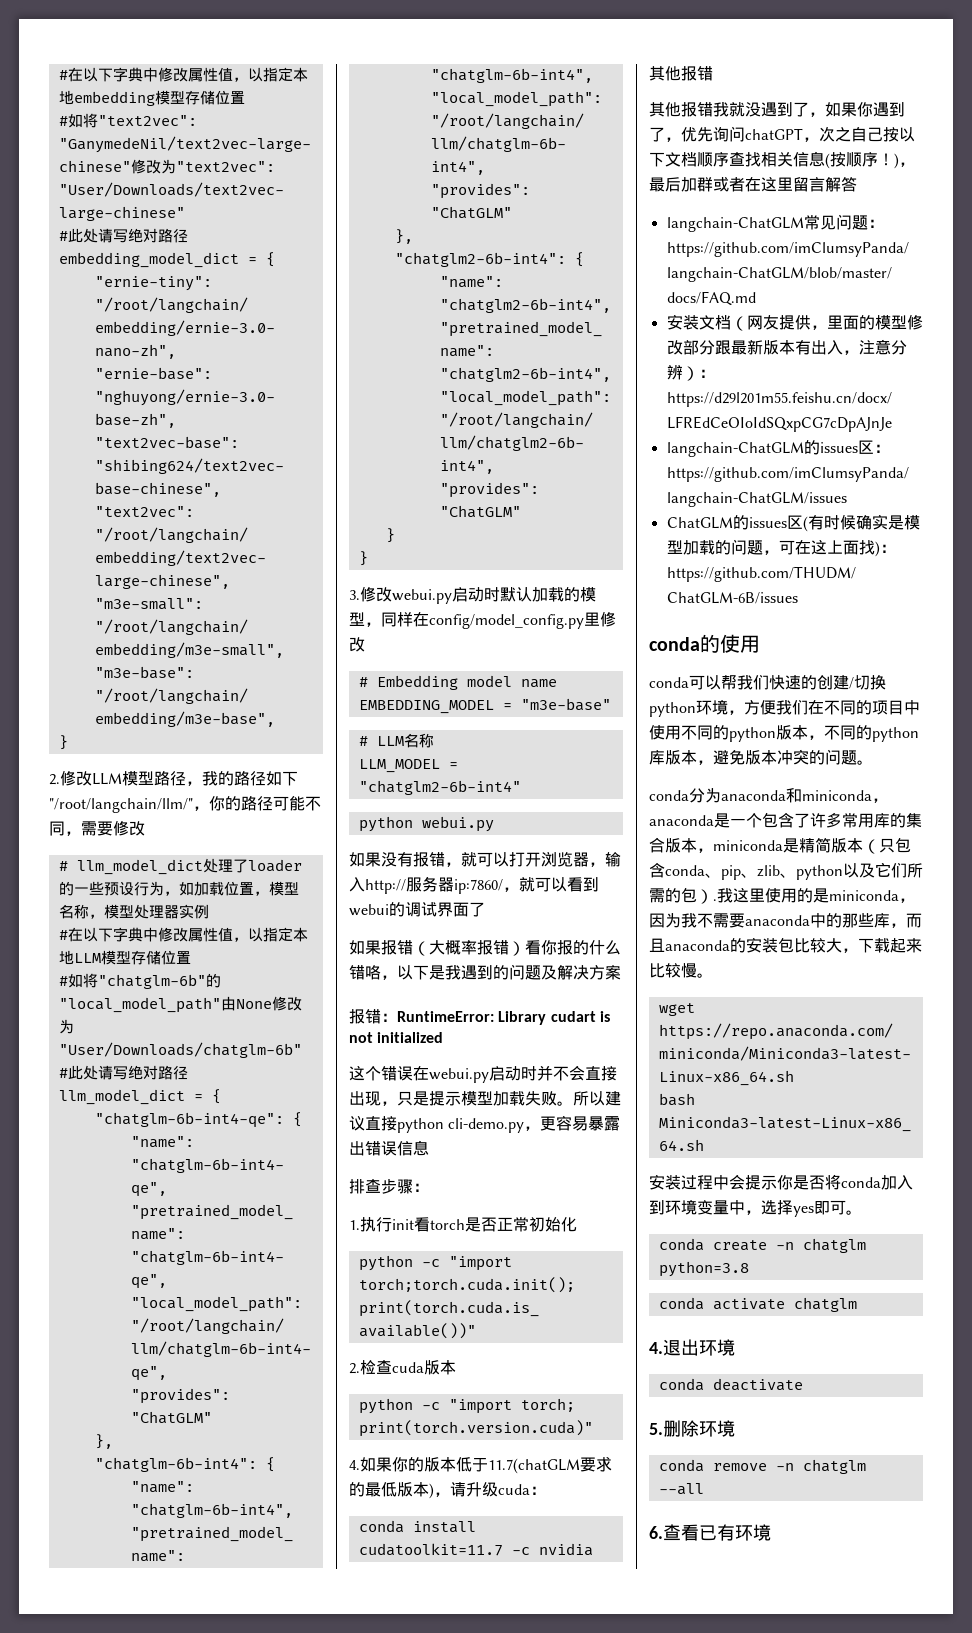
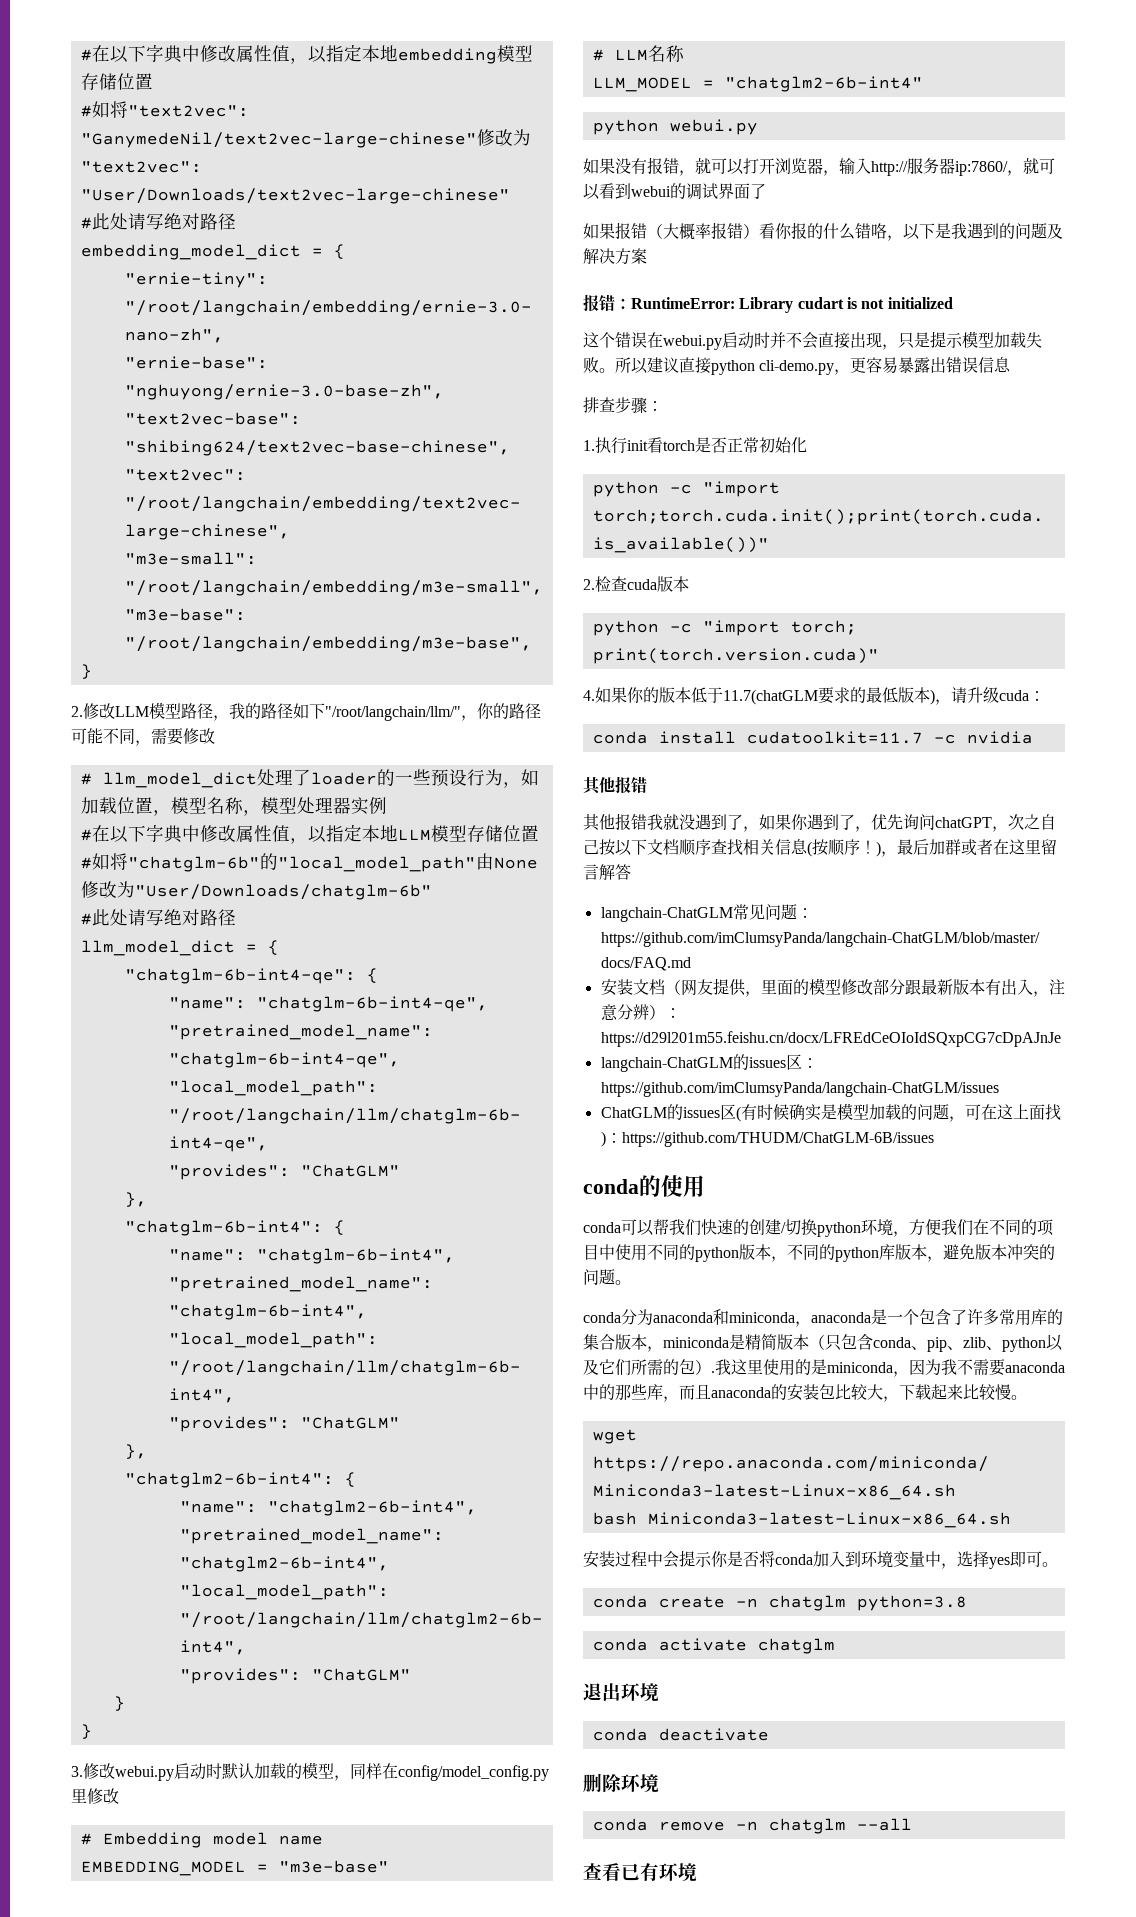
[649,1342,663,1354] 4. -> (835, 1646) none
[649,1423,663,1435] 5. -> (769, 1734) none
[649,1526,663,1539] 6. -> (912, 1824) none

